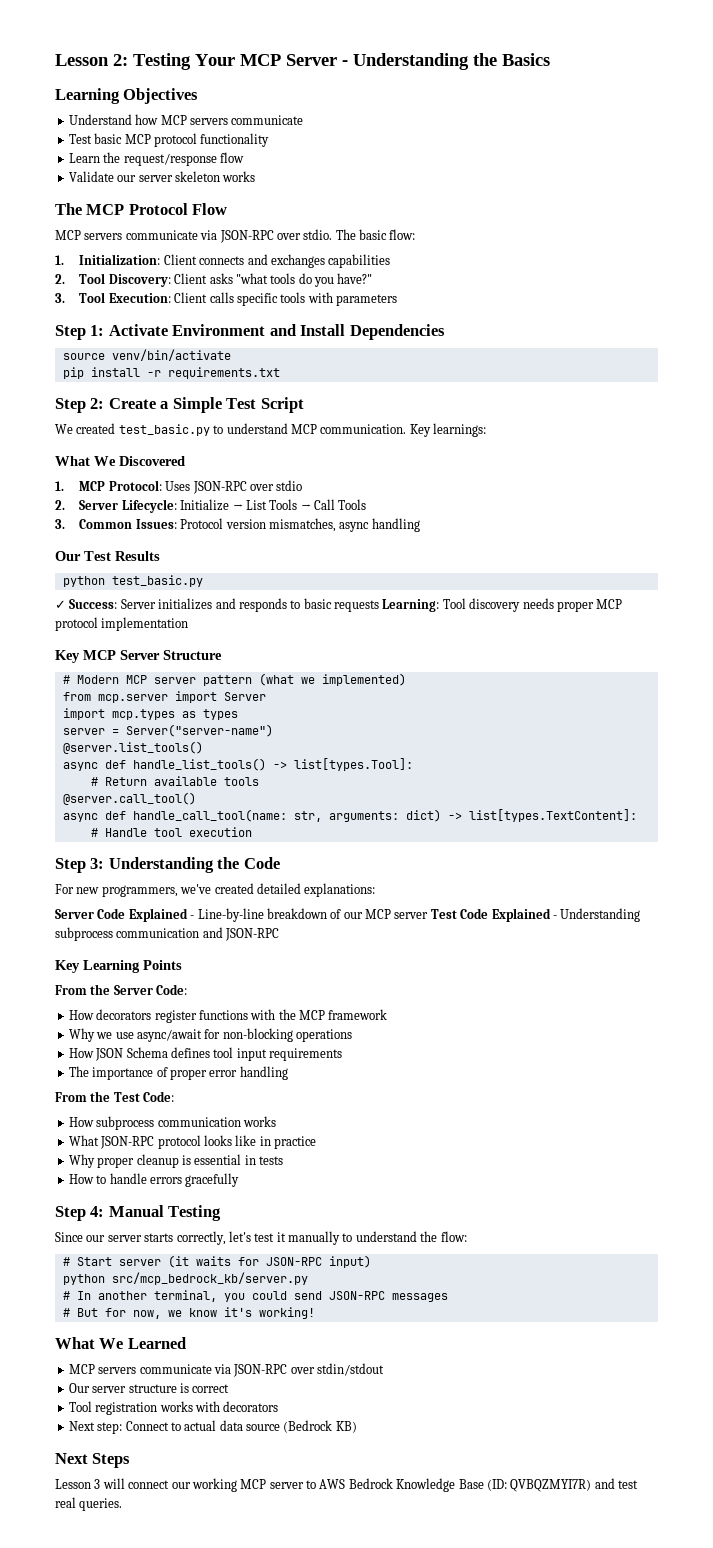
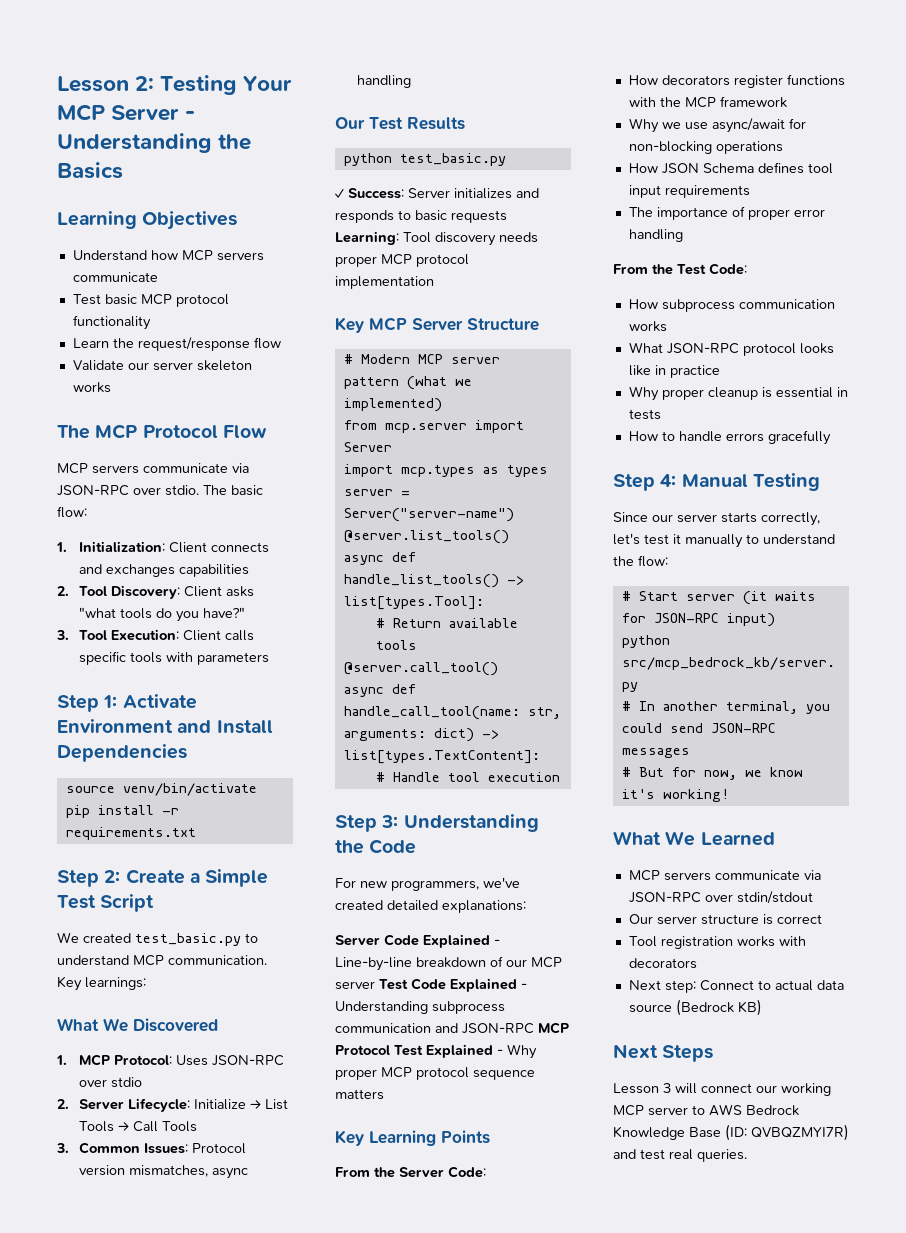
(280, 934) none -> [538,1022,569,1034] [335,1044,537,1059] [335,1067,535,1080] [335,1089,384,1100] MCP Protocol Test Explained - Why proper MCP protocol sequence matters

